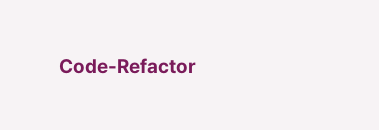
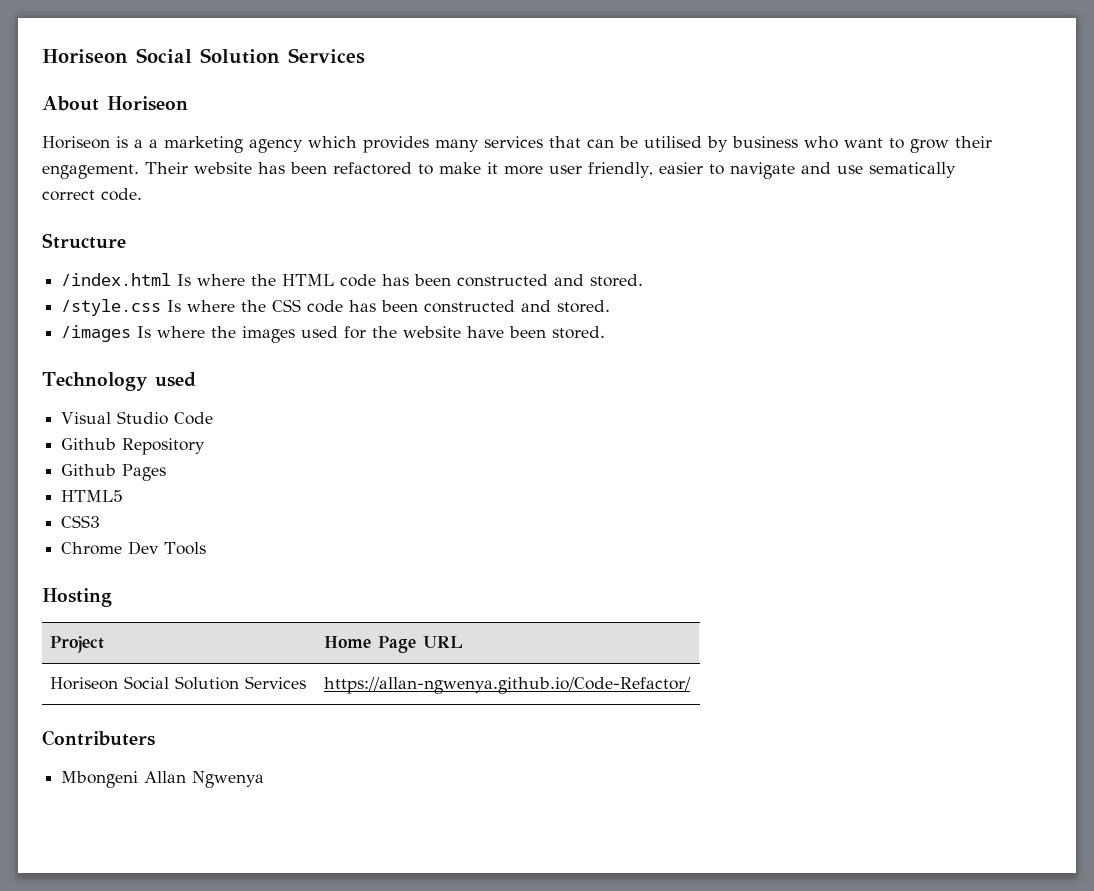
[59,58,196,74] Code-Refactor -> [42,48,365,64] [42,96,188,111] [42,136,992,153] [42,162,956,179] [42,188,142,201] [42,233,126,249] [61,273,644,287] [61,299,611,316] [61,325,606,343] [42,372,196,391] [61,411,214,425] [61,438,206,455] [61,464,167,481] [61,490,124,502] [61,515,101,528] [61,541,207,555] [42,588,112,607] [50,636,105,653] [324,636,464,653] [50,676,307,690] [324,677,692,694] [42,730,155,746] [61,771,265,788] Horiseon Social Solution Services // About Horiseon // Horiseon is a a marketing agency which provides many services that can be utilised by business who want to grow their engagement. Their website has been refactored to make it more user friendly, easier to navigate and use sematically correct code. // Structure // /index.html Is where the HTML code has been constructed and stored. // /style.css Is where the CSS code has been constructed and stored. // /images Is where the images used for the website have been stored. // Technology used // Visual Studio Code // Github Repository // Github Pages // HTML5 // CSS3 // Chrome Dev Tools // Hosting // Project | Home Page URL // Horiseon Social Solution Services | https://allan-ngwenya.github.io/Code-Refactor/ // Contributers // Mbongeni Allan Ngwenya

